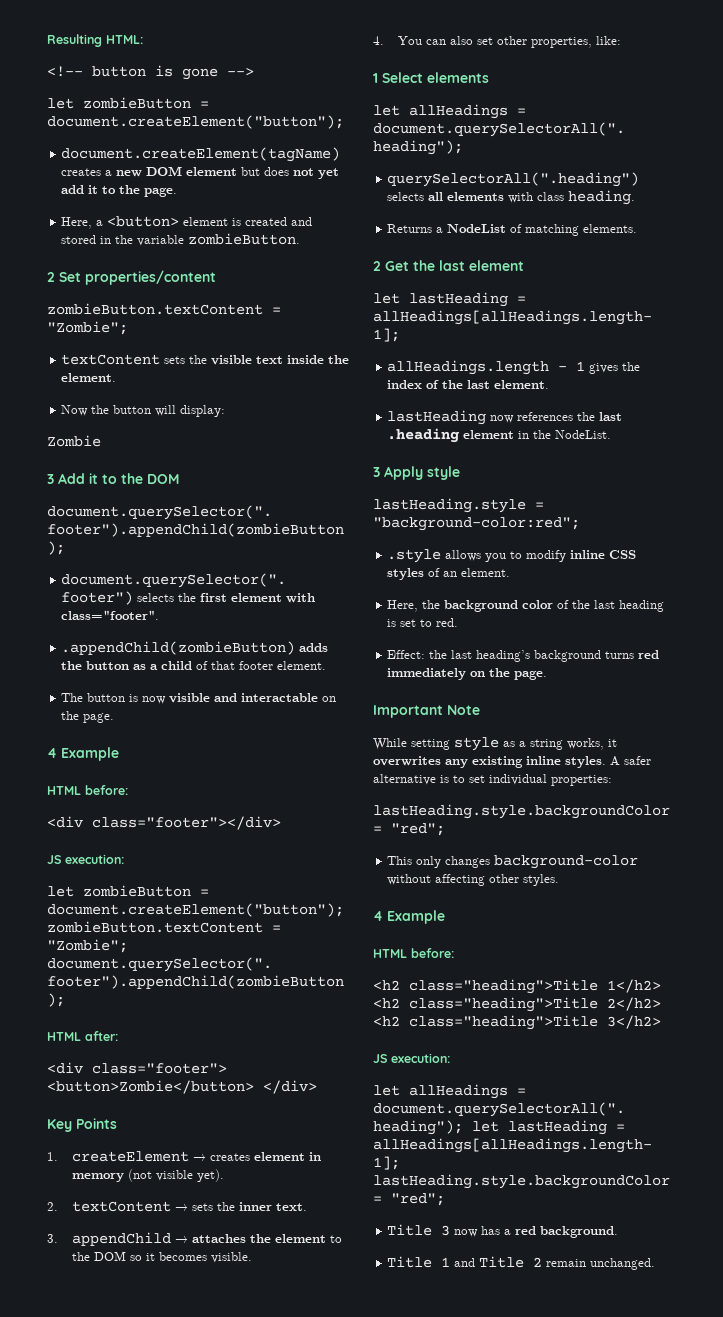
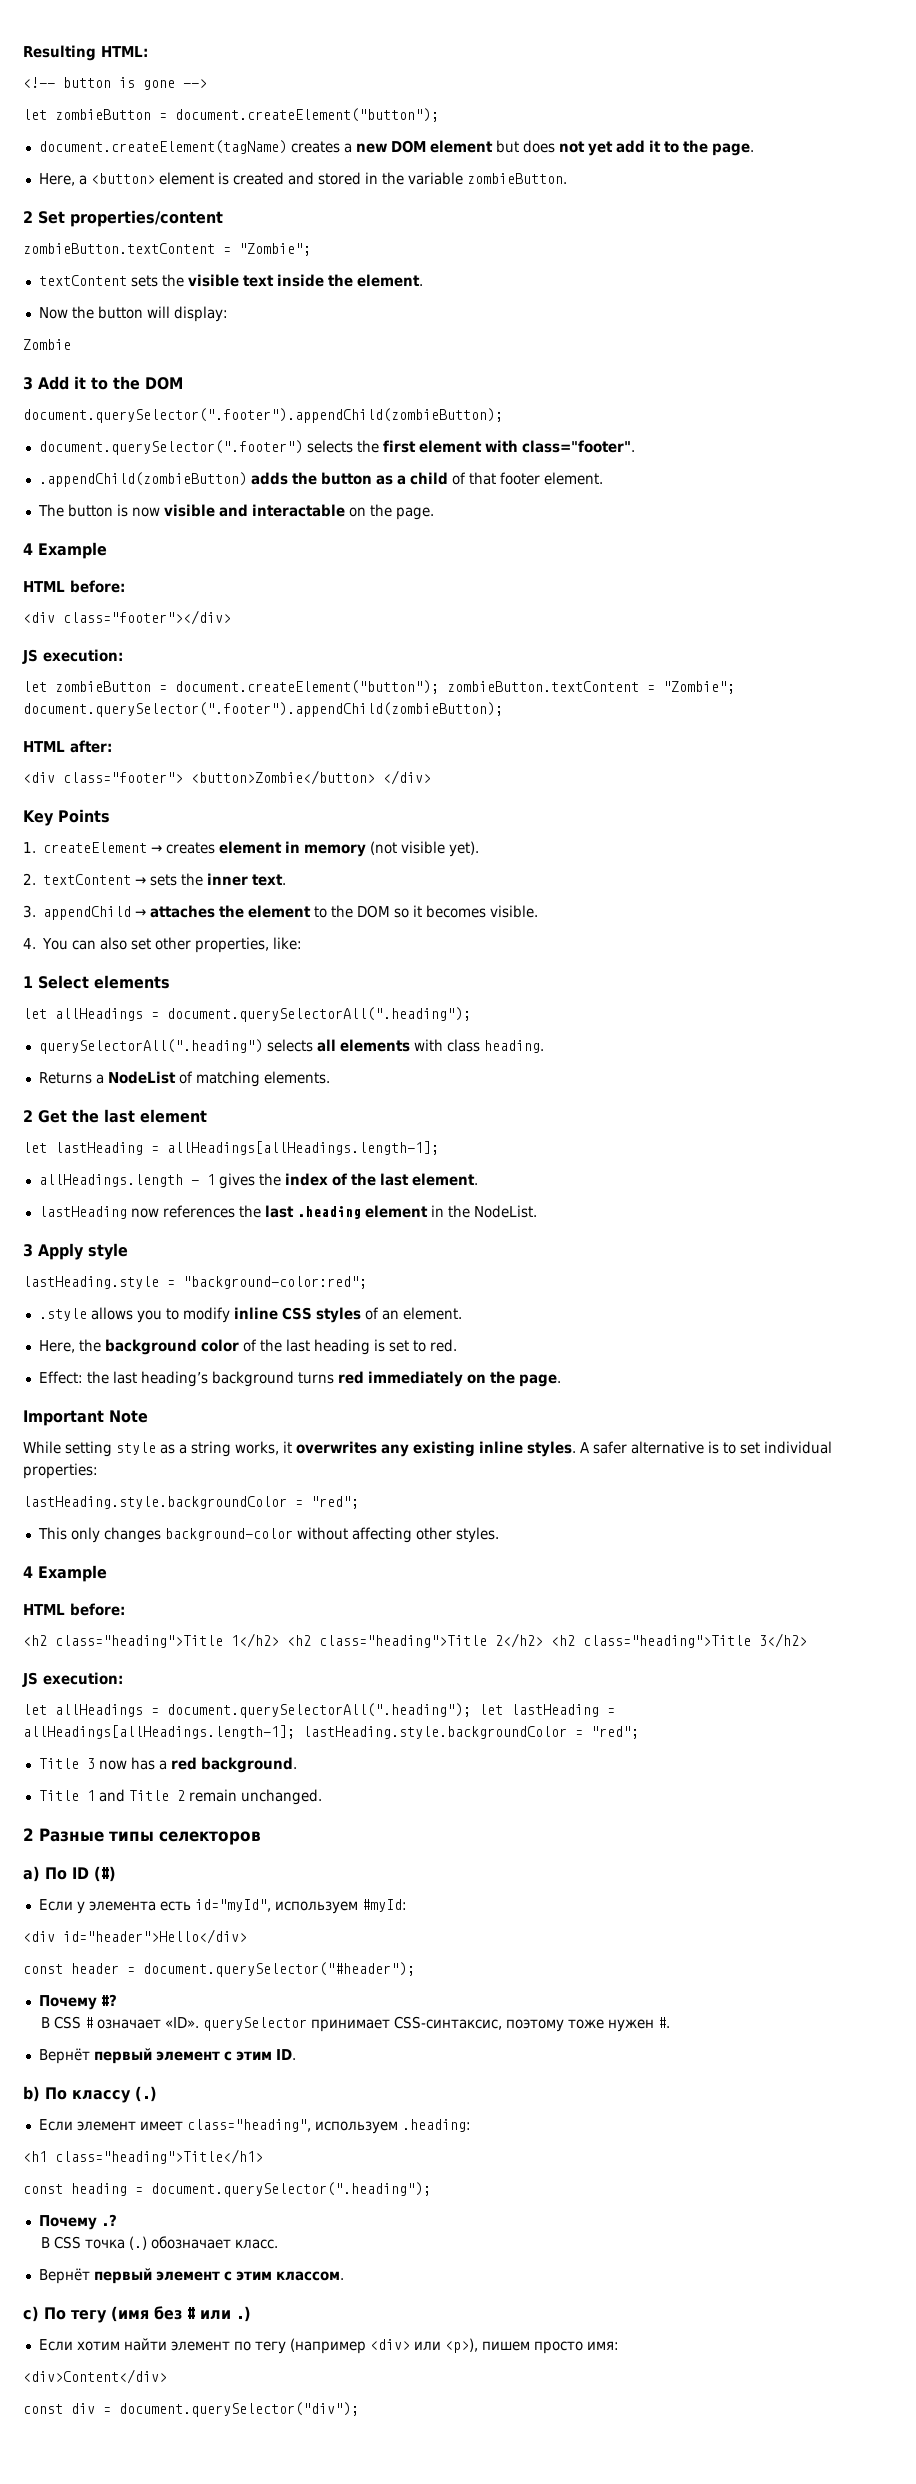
(656, 1264) none -> [23,1828,261,1845] [23,1866,116,1882] [38,1899,407,1914] [23,1929,247,1944] [23,1962,415,1977] [38,1994,117,2010] [41,2016,671,2032] [38,2048,296,2064] [23,2086,157,2103] [38,2119,471,2134] [23,2149,263,2164] [23,2182,431,2197] [38,2214,117,2230] [41,2236,279,2250] [38,2268,344,2284] [23,2306,251,2323] [38,2338,619,2354] [23,2369,167,2384] [23,2402,359,2417] // 2 Разные типы селекторов // a) По ID (#) // Если у элемента есть id="myId", используем #myId: // <div id="header">Hello</div> // const header = document.querySelector("#header"); // Почему #? // В CSS # означает «ID». querySelector принимает CSS-синтаксис, поэтому тоже нужен #. // Вернёт первый элемент с этим ID. // b) По классу (.) // Если элемент имеет class="heading", используем .heading: // <h1 class="heading">Title</h1> // const heading = document.querySelector(".heading"); // Почему .? // В CSS точка (.) обозначает класс. // Вернёт первый элемент с этим классом. // c) По тегу (имя без # или .) // Если хотим найти элемент по тегу (например <div> или <p>), пишем просто имя: // <div>Content</div> // const div = document.querySelector("div");

